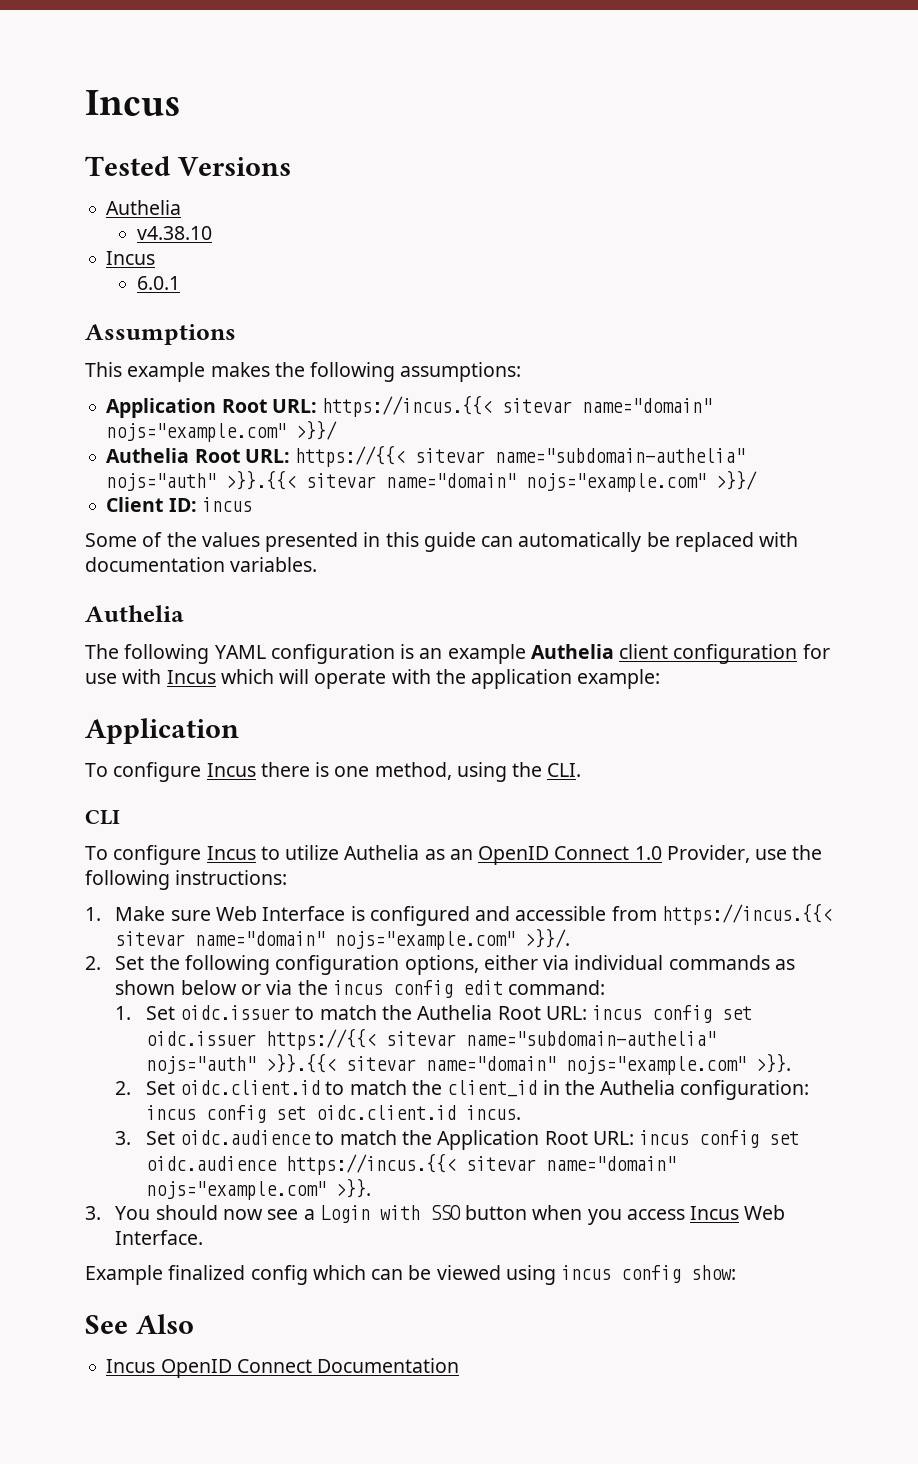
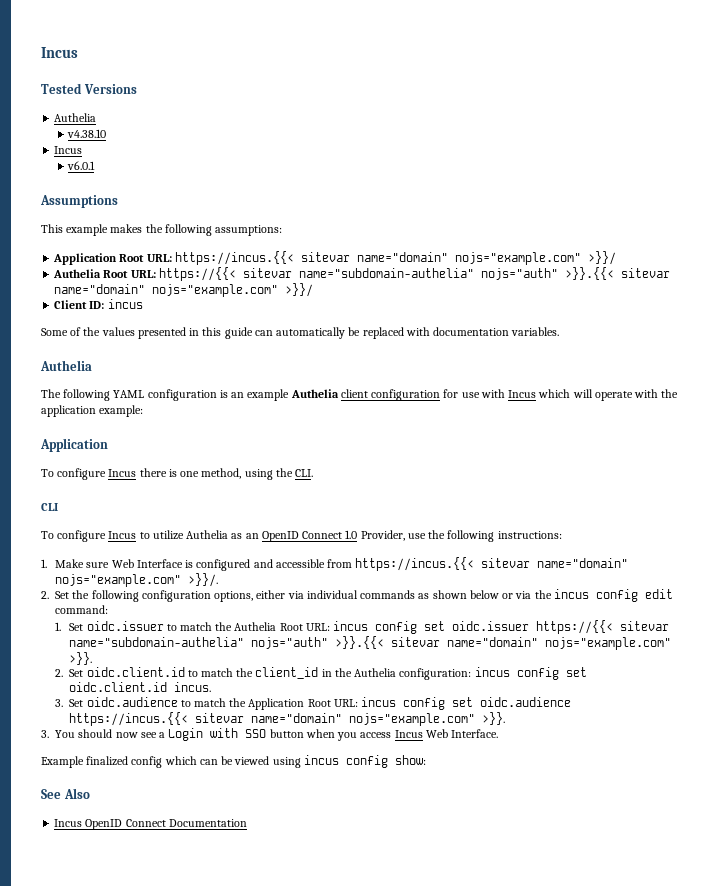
[136,276,180,290] 6.0.1 -> [67,161,96,170] v6.0.1

